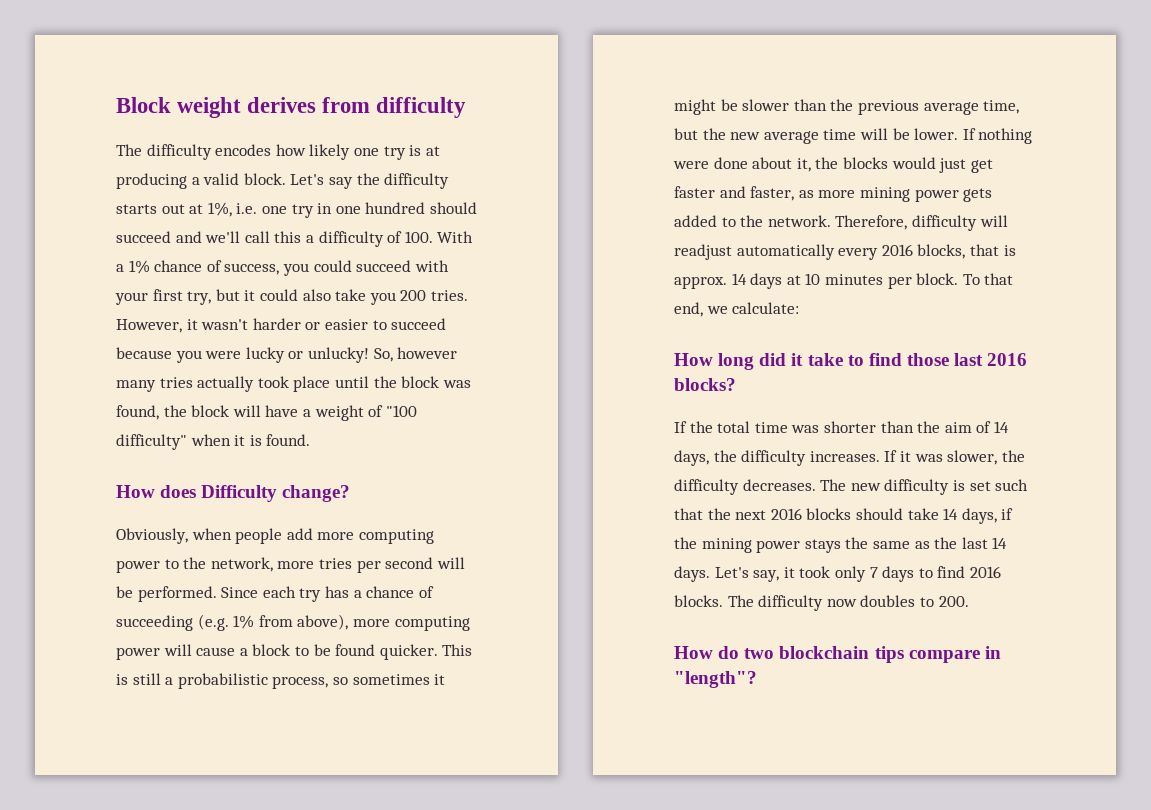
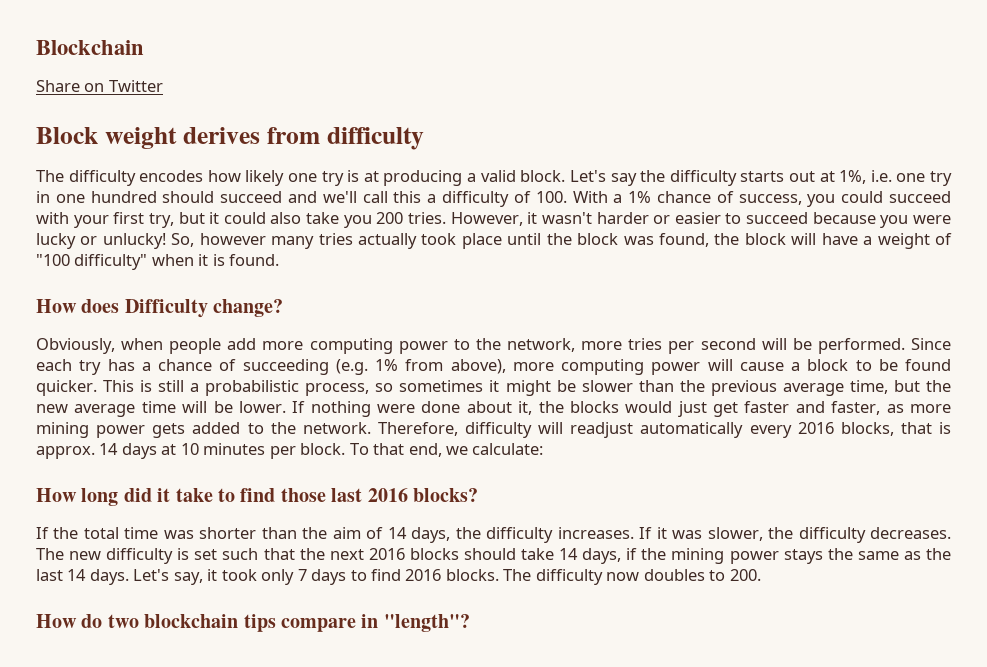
(116, 105) none -> [36,40,144,55] [36,80,163,92] Blockchain // Share on Twitter //

